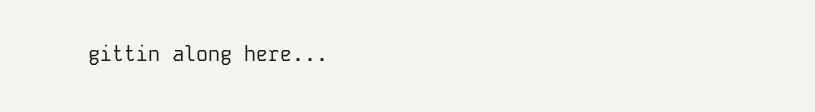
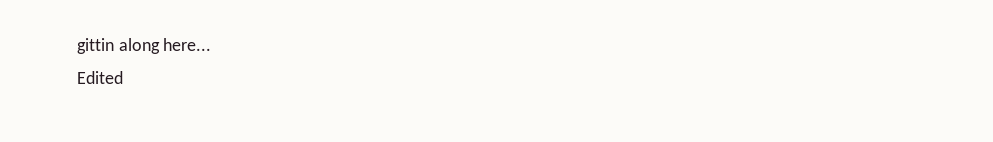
(328, 53) none -> [77,71,123,84] // Edited

